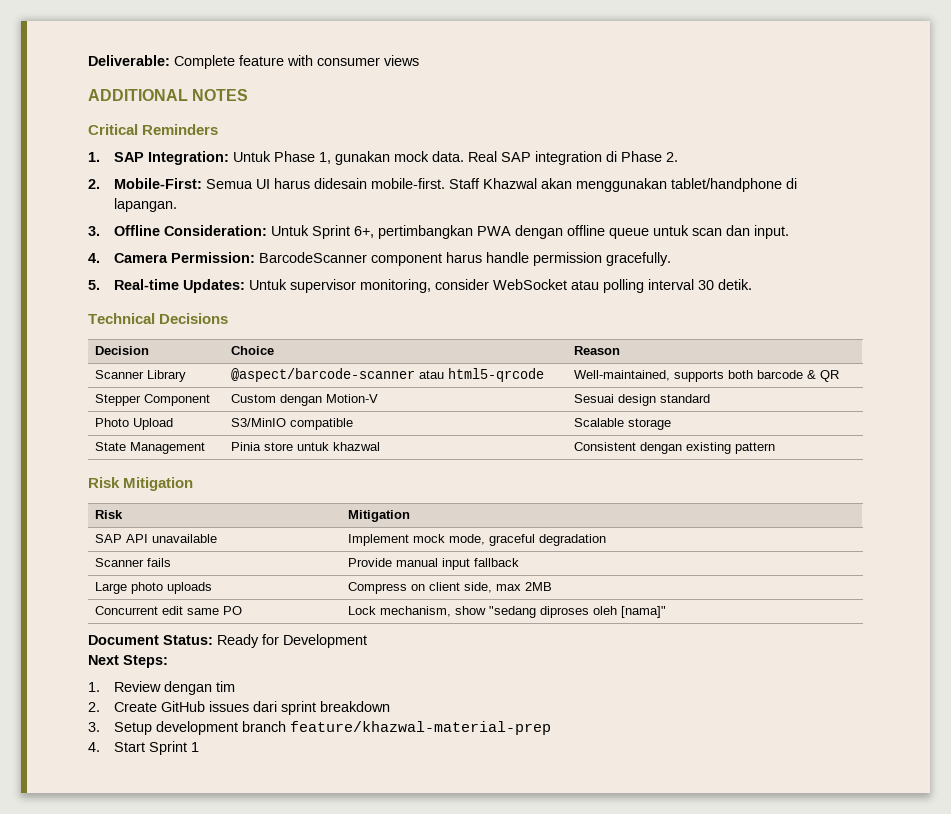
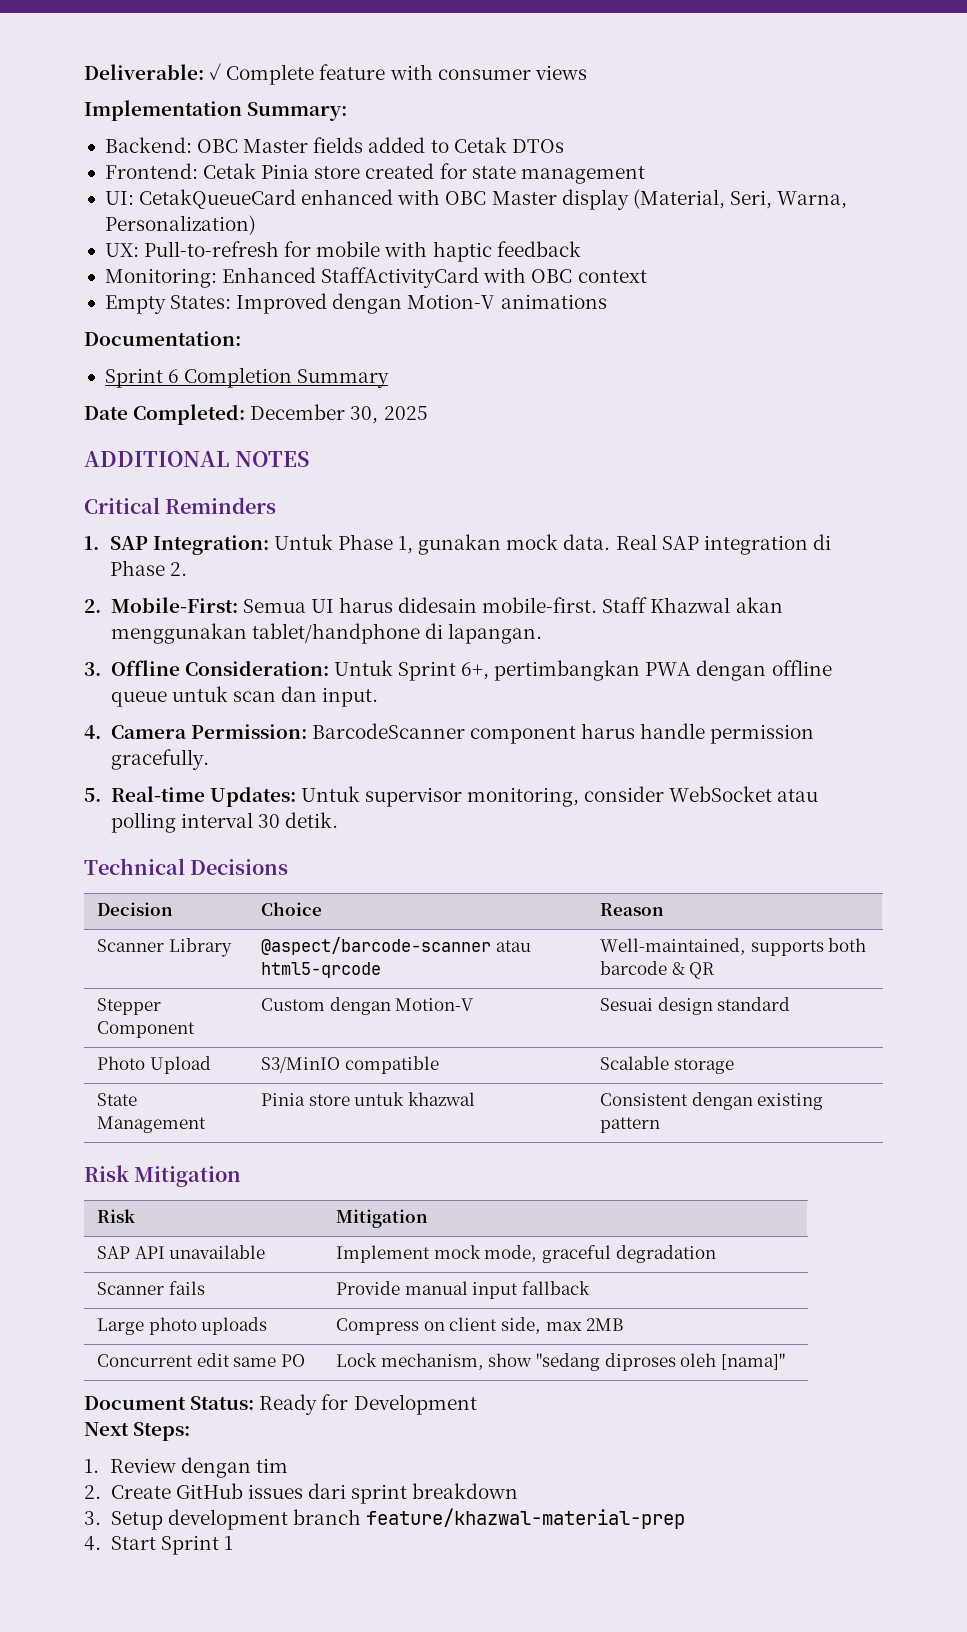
(170, 60) none -> [209,63,222,80] ✓
(419, 60) none -> [84,100,348,121] [104,137,564,153] [104,163,645,184] [104,189,848,210] [104,215,256,235] [104,241,581,262] [104,267,647,288] [104,293,607,314] [84,331,241,346] [104,367,390,388] [84,404,428,425] // Implementation Summary: // Backend: OBC Master fields added to Cetak DTOs // Frontend: Cetak Pinia store created for state management // UI: CetakQueueCard enhanced with OBC Master display (Material, Seri, Warna, Personalization) // UX: Pull-to-refresh for mobile with haptic feedback // Monitoring: Enhanced StaffActivityCard with OBC context // Empty States: Improved dengan Motion-V animations // Documentation: // Sprint 6 Completion Summary // Date Completed: December 30, 2025

